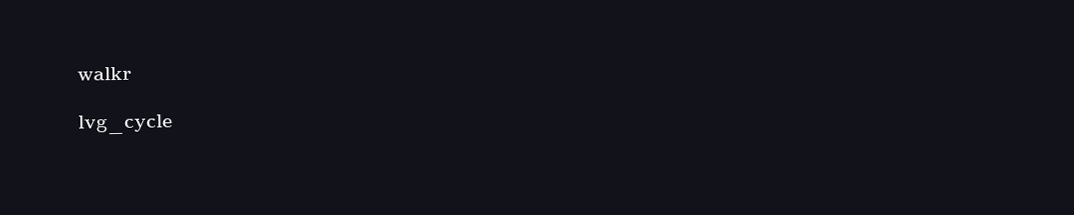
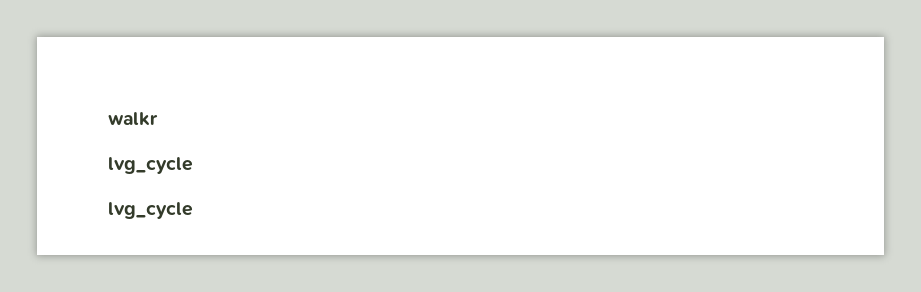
(173, 124) none -> [108,202,193,219] // lvg_cycle

